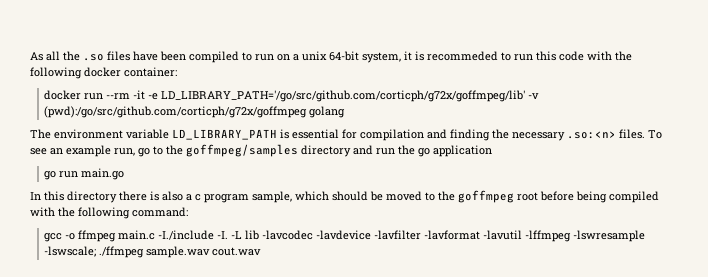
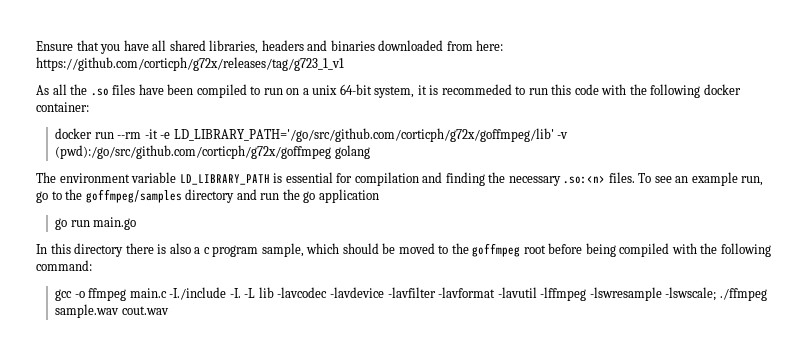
(30, 56) none -> [36,40,504,54] [36,57,344,71] Ensure that you have all shared libraries, headers and binaries downloaded from here: https://github.com/corticph/g72x/releases/tag/g723_1_v1 //

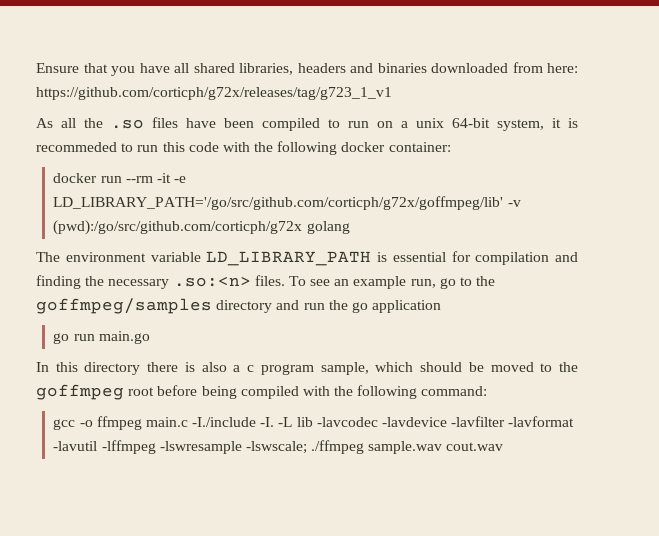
[55,145,332,159] (pwd):/go/src/github.com/corticph/g72x/goffmpeg -> [53,220,303,235] (pwd):/go/src/github.com/corticph/g72x

